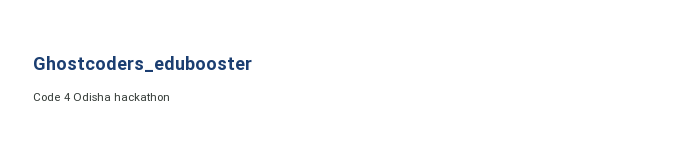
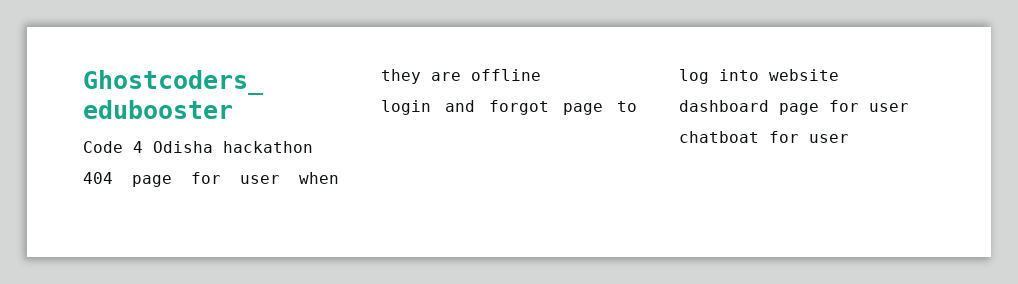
(171, 97) none -> [83,172,339,187] [381,69,541,84] [381,100,637,115] [679,69,839,84] [679,100,909,115] [679,131,849,143] // 404 page for user when they are offline // login and forgot page to log into website // dashboard page for user // chatboat for user

